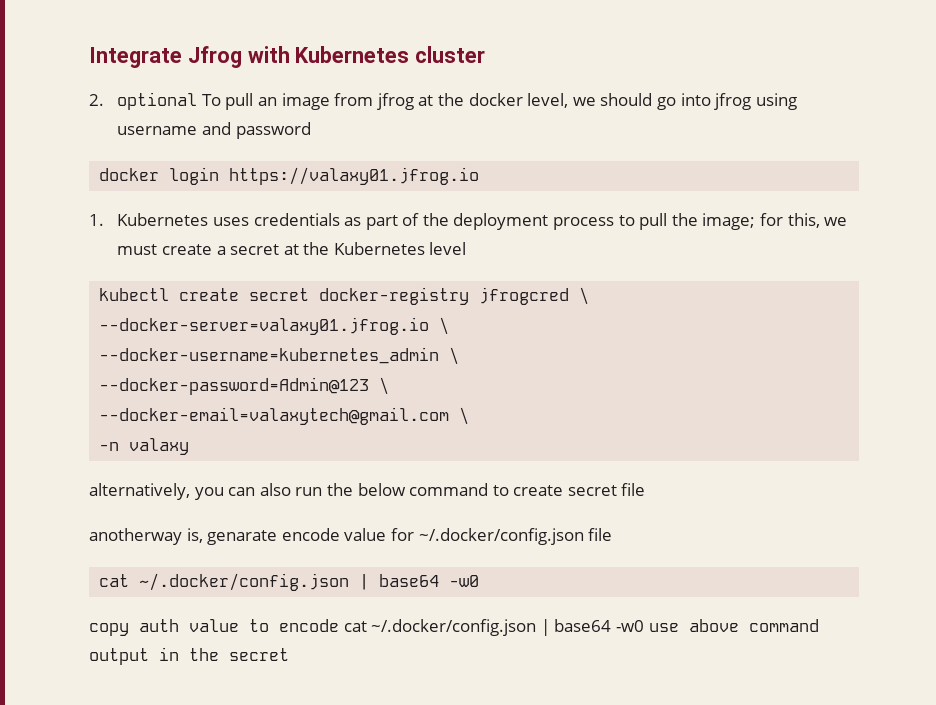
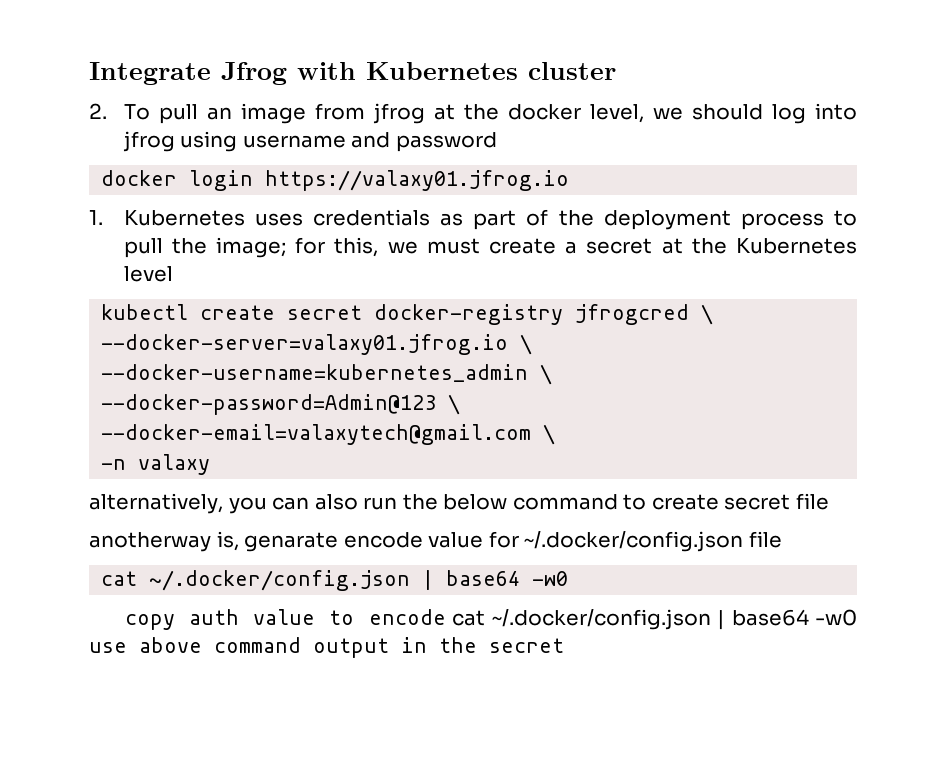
[117,92,198,110] optional -> (107, 111) none
[656,97,676,110] go -> [771,104,806,124] log

